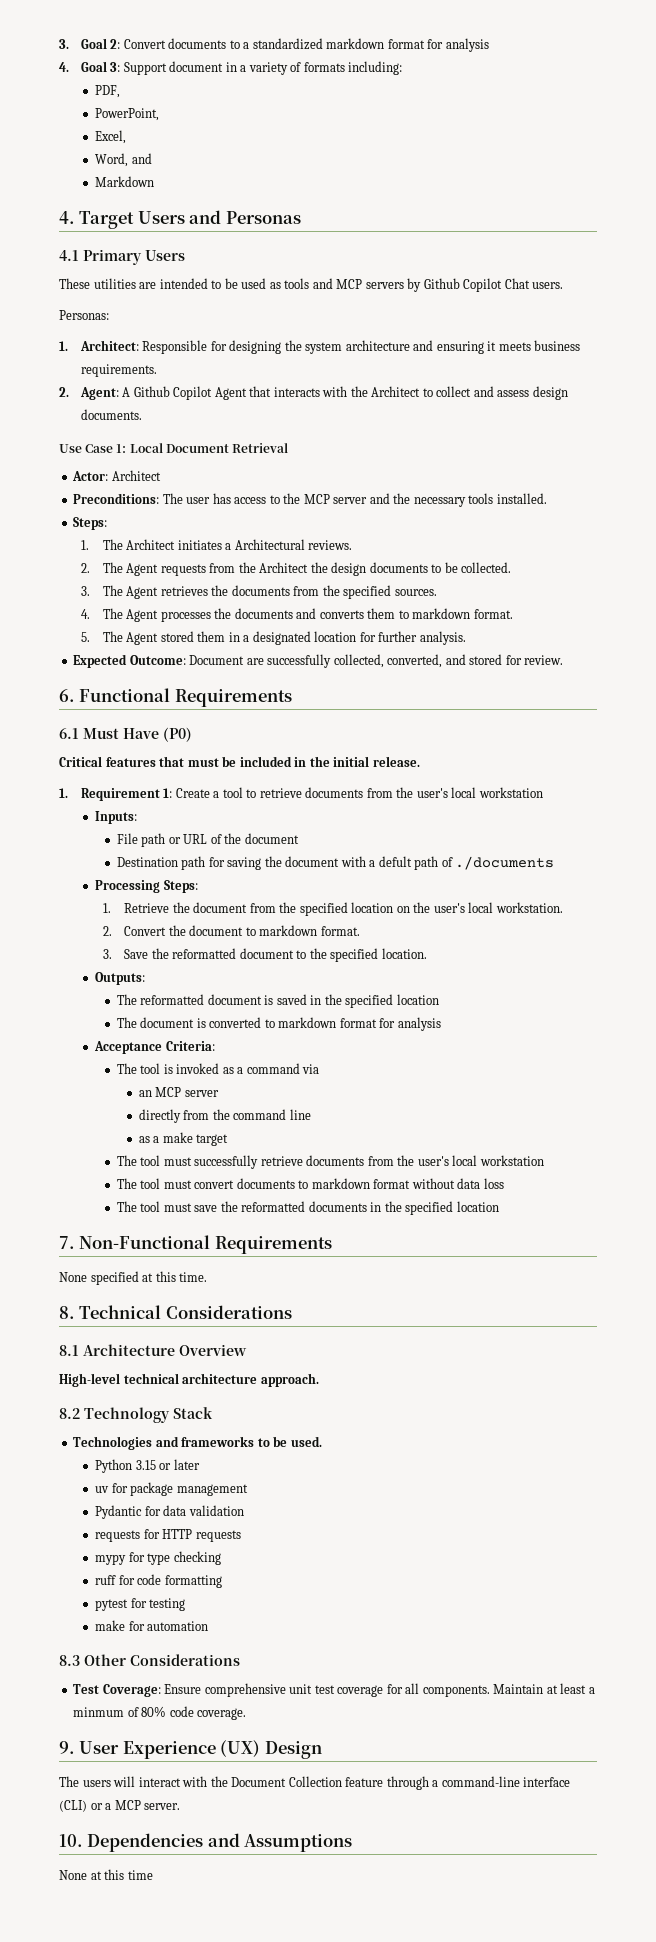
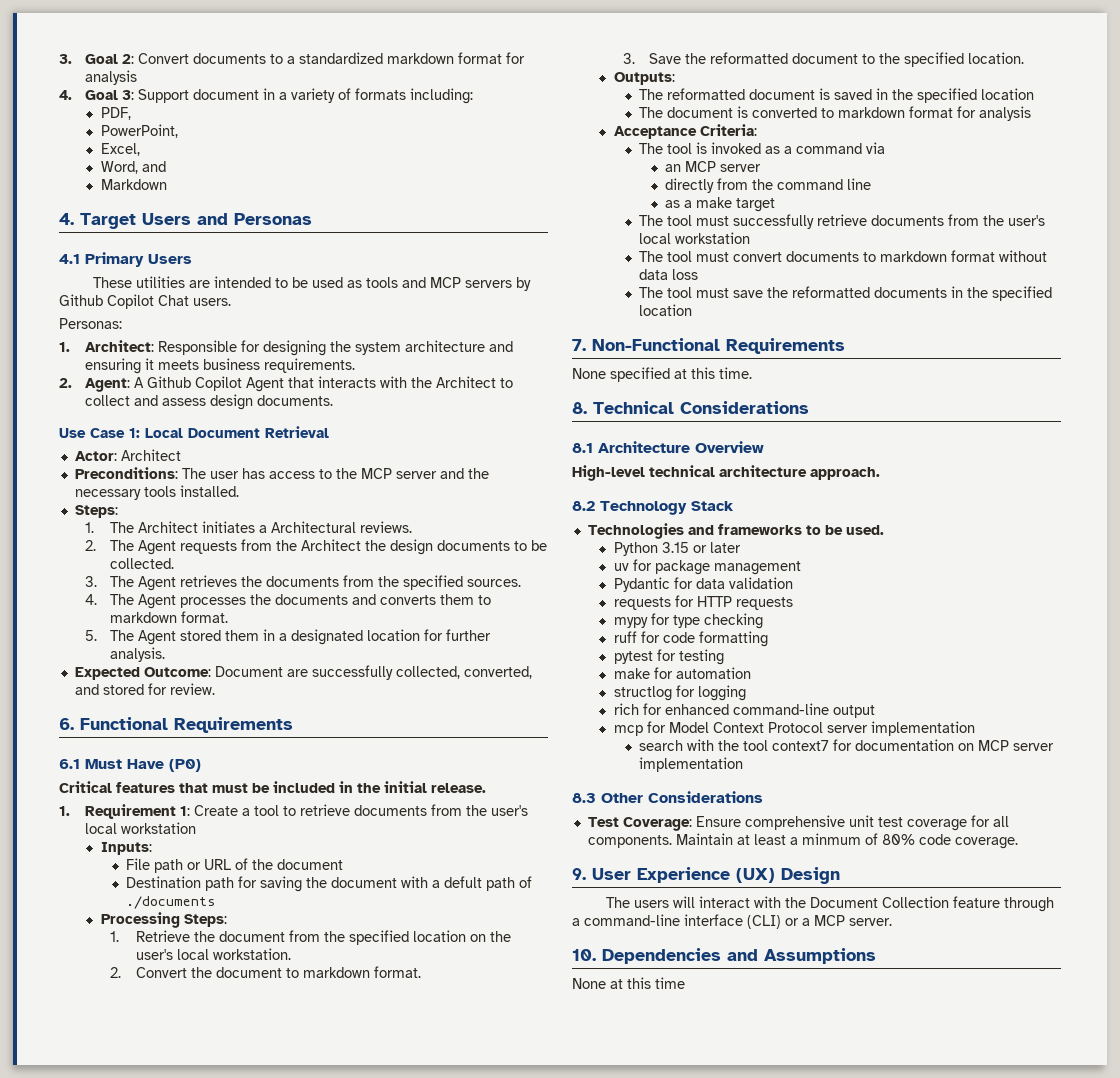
(209, 1626) none -> [613,685,746,701] [613,703,875,718] [613,721,975,736] [639,739,1055,751] [639,757,744,772] // structlog for logging // rich for enhanced command-line output // mcp for Model Context Protocol server implementation // search with the tool context7 for documentation on MCP server implementation

